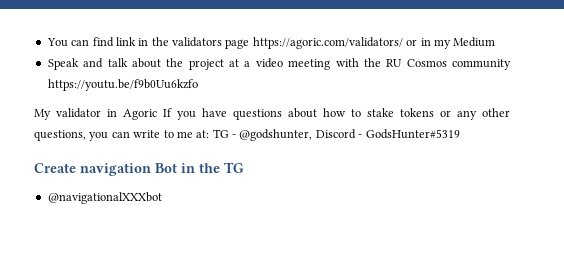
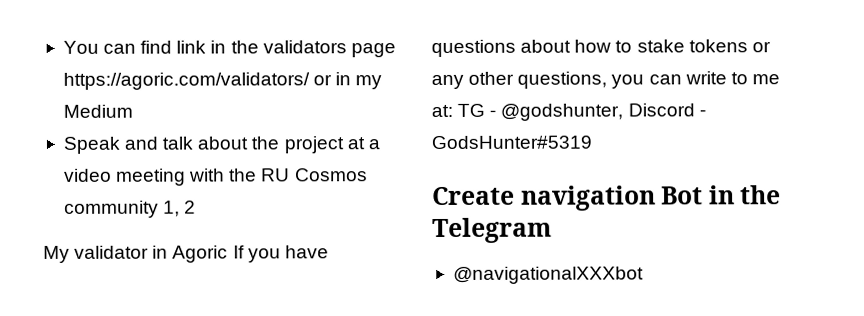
[47,79,198,91] https://youtu.be/f9b0Uu6kzfo -> [163,200,197,217] 1, 2
[224,162,244,173] TG -> [432,217,552,243] Telegram

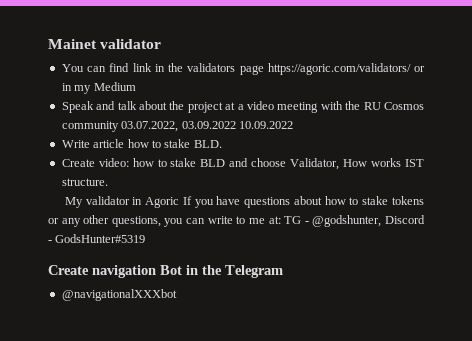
(62, 47) none -> [48,39,162,49] Mainet validator //
[163,200,197,217] 1, 2 -> [121,121,293,132] [61,139,222,148] [61,158,425,170] [61,178,108,186] 03.07.2022, 03.09.2022 10.09.2022 // Write article how to stake BLD. // Create video: how to stake BLD and choose Validator, How works IST structure.

